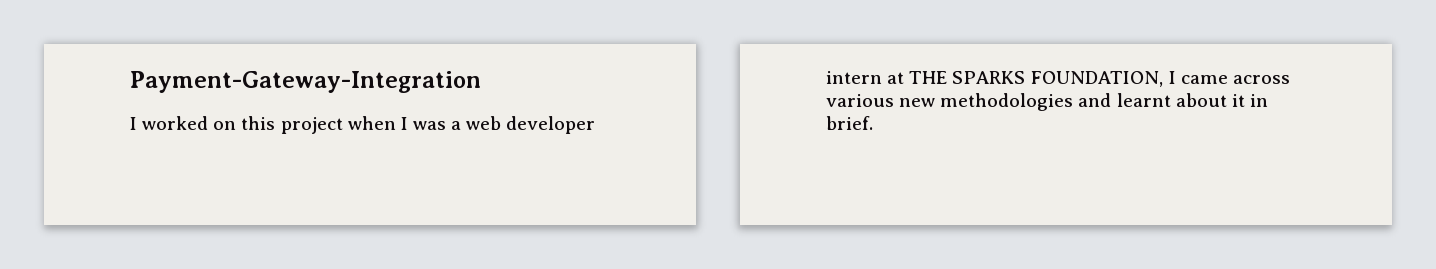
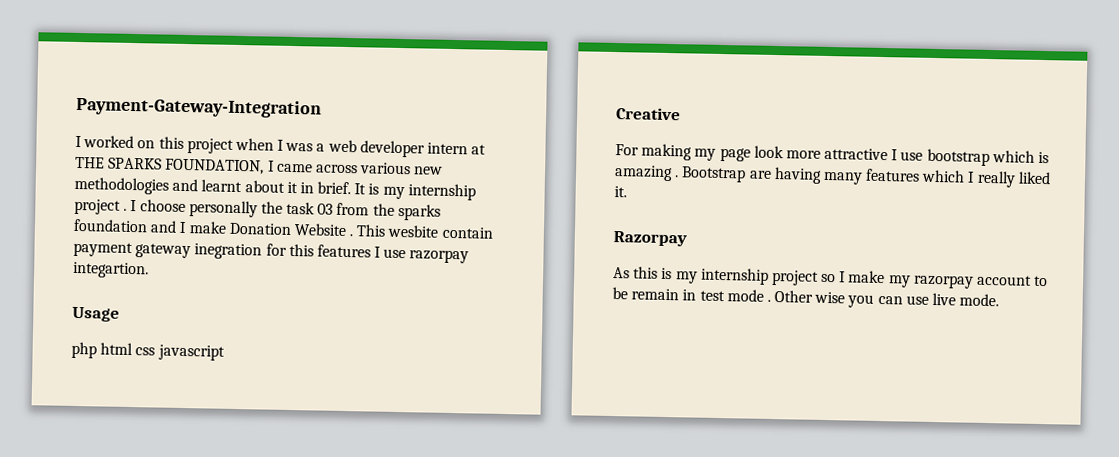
(873, 123) none -> [354,183,476,201] [74,198,441,221] [73,218,494,239] [73,241,470,264] [73,261,149,279] [72,306,120,322] [71,341,225,361] [616,107,681,121] [615,143,1050,167] [614,165,1051,188] [614,186,627,198] [613,231,687,247] [613,266,1049,289] [612,287,1000,308] It is my internship project . I choose personally the task 03 from the sparks foundation and I make Donation Website . This wesbite contain payment gateway inegration for this features I use razorpay integartion. // Usage // php html css javascript // Creative // For making my page look more attractive I use bootstrap which is amazing . Bootstrap are having many features which I really liked it. // Razorpay // As this is my internship project so I make my razorpay account to be remain in test mode . Other wise you can use live mode.

